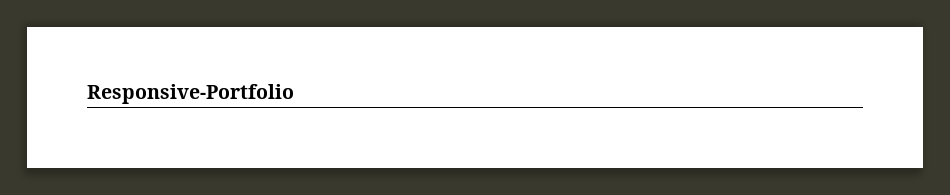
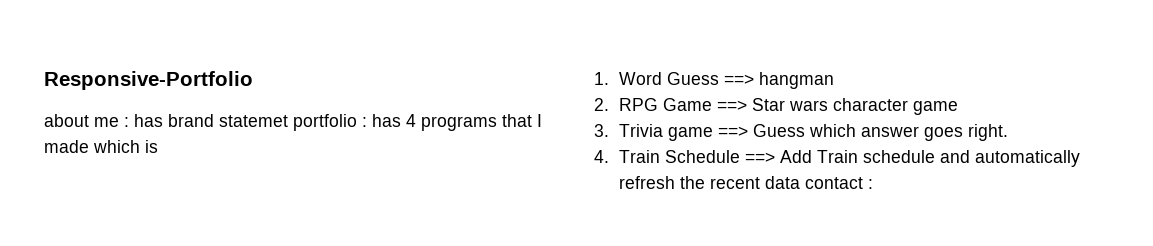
(294, 94) none -> [44,114,542,131] [44,140,158,153] [594,72,835,89] [594,98,959,115] [594,124,1009,141] [594,150,1081,167] [619,176,874,189] // about me : has brand statemet portfolio : has 4 programs that I made which is // 1. Word Guess ==> hangman // 2. RPG Game ==> Star wars character game // 3. Trivia game ==> Guess which answer goes right. // 4. Train Schedule ==> Add Train schedule and automatically refresh the recent data contact :

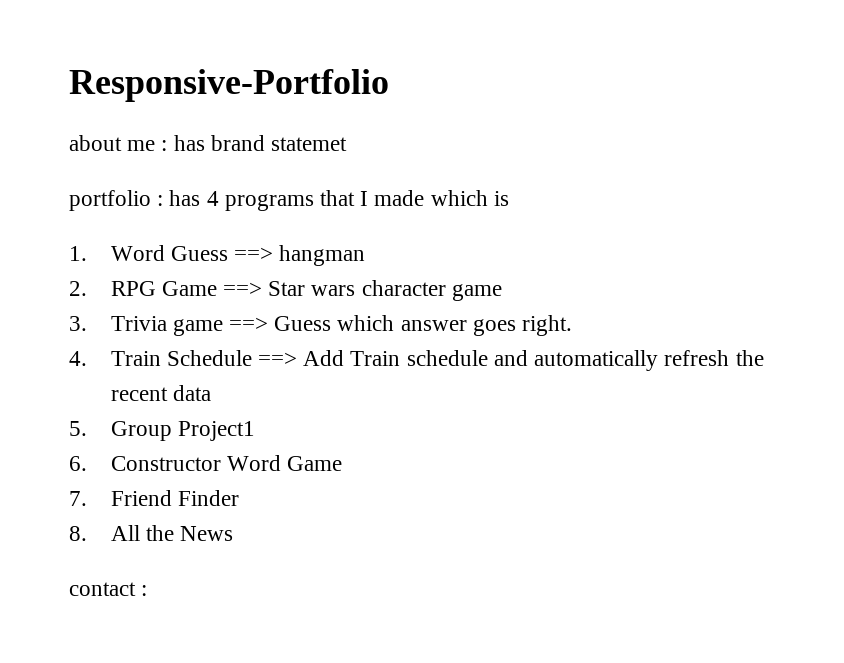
(288, 121) none -> (348, 144) //
(801, 182) none -> [69,421,255,441] [69,455,343,471] [69,490,239,506] [69,525,234,541] // 5. Group Project1 // 6. Constructor Word Game // 7. Friend Finder // 8. All the News //

